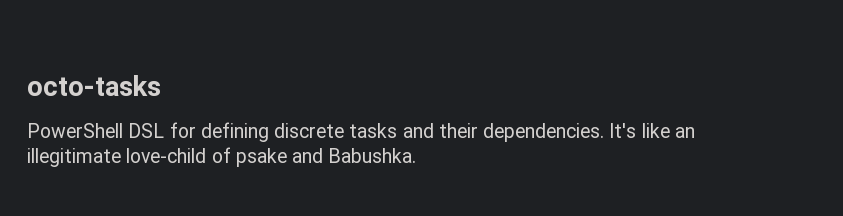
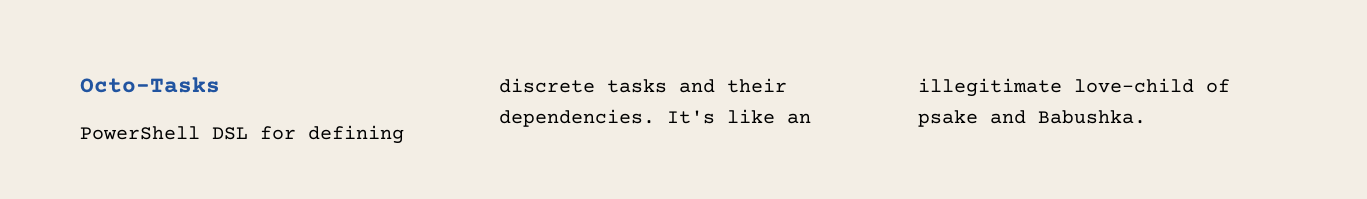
[27,75,161,96] octo-tasks -> [80,77,220,93] Octo-Tasks

